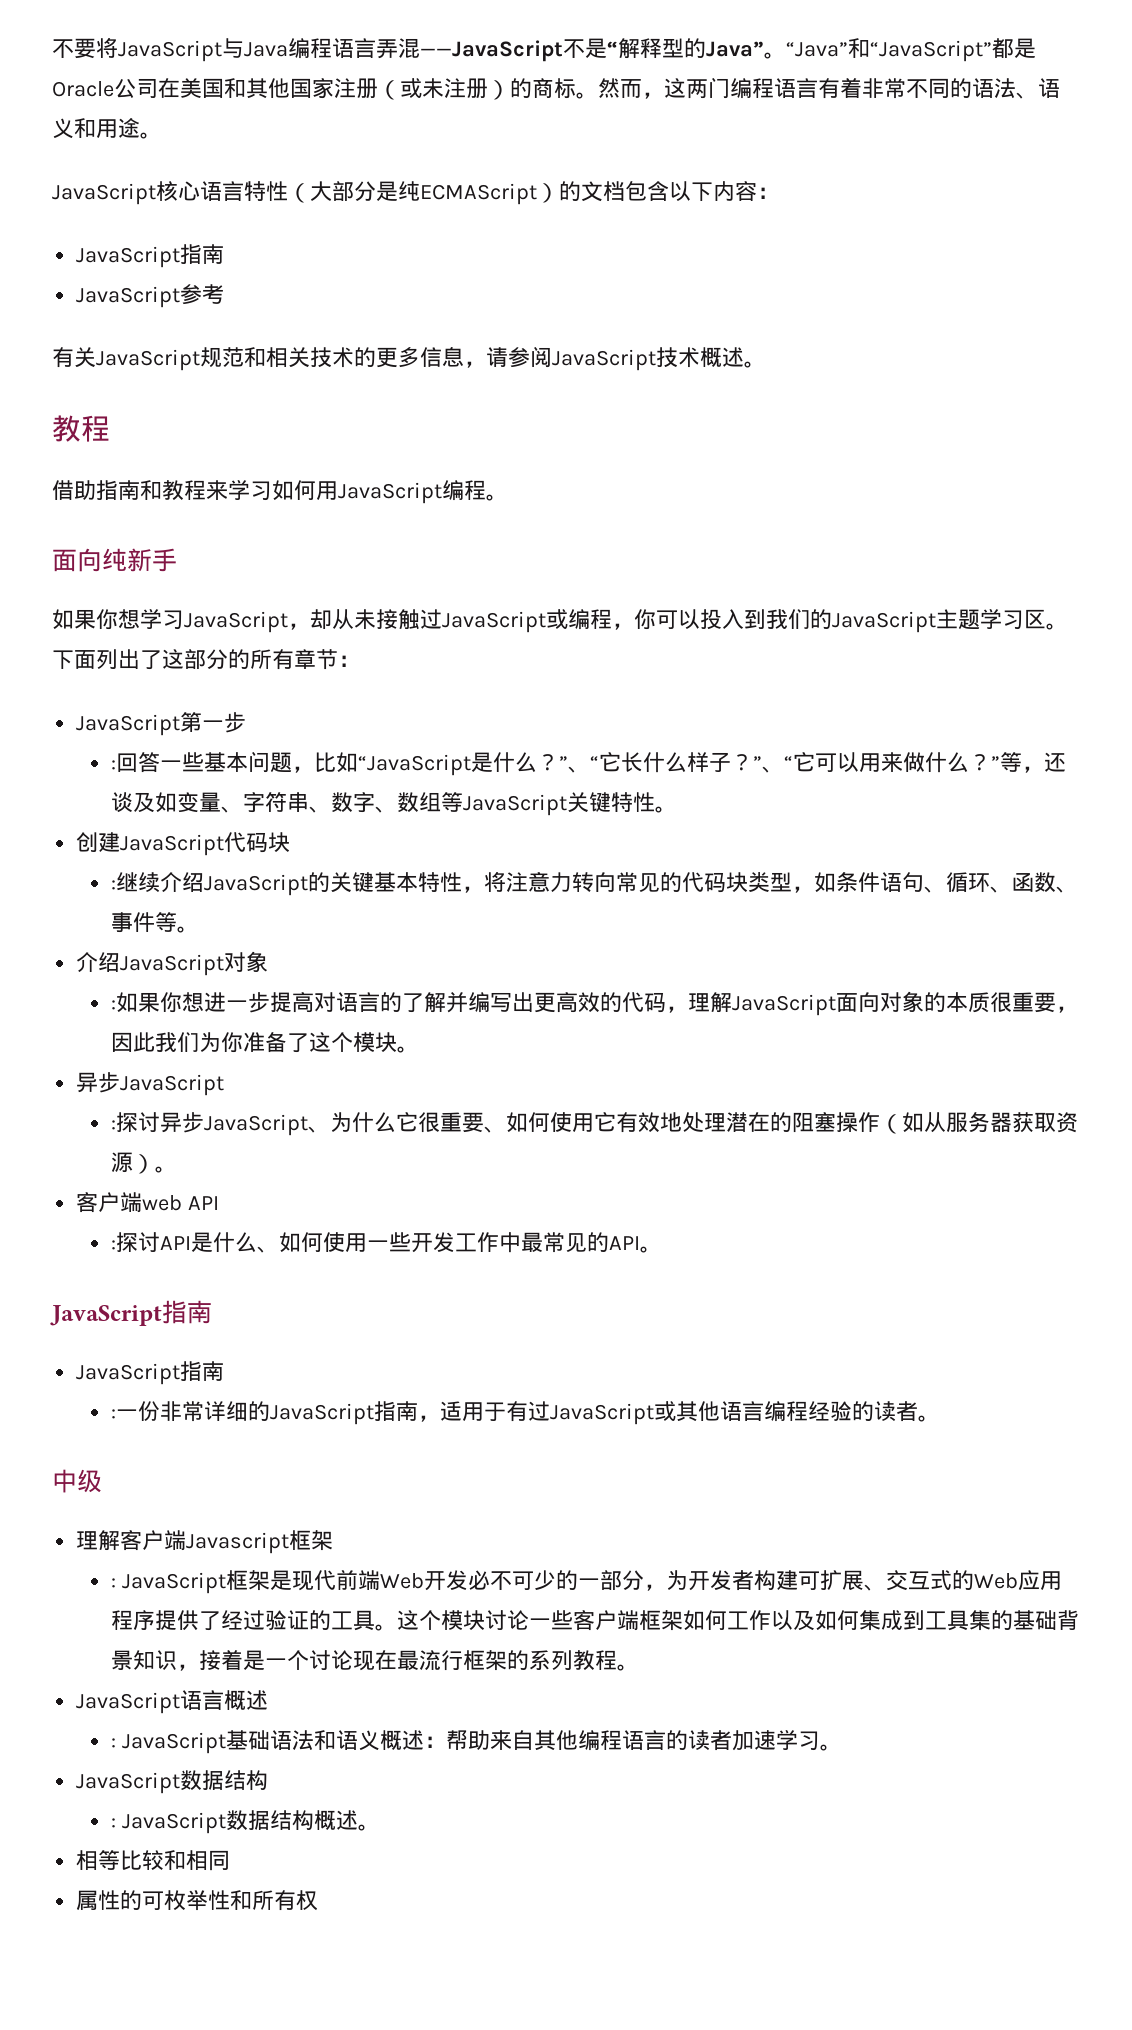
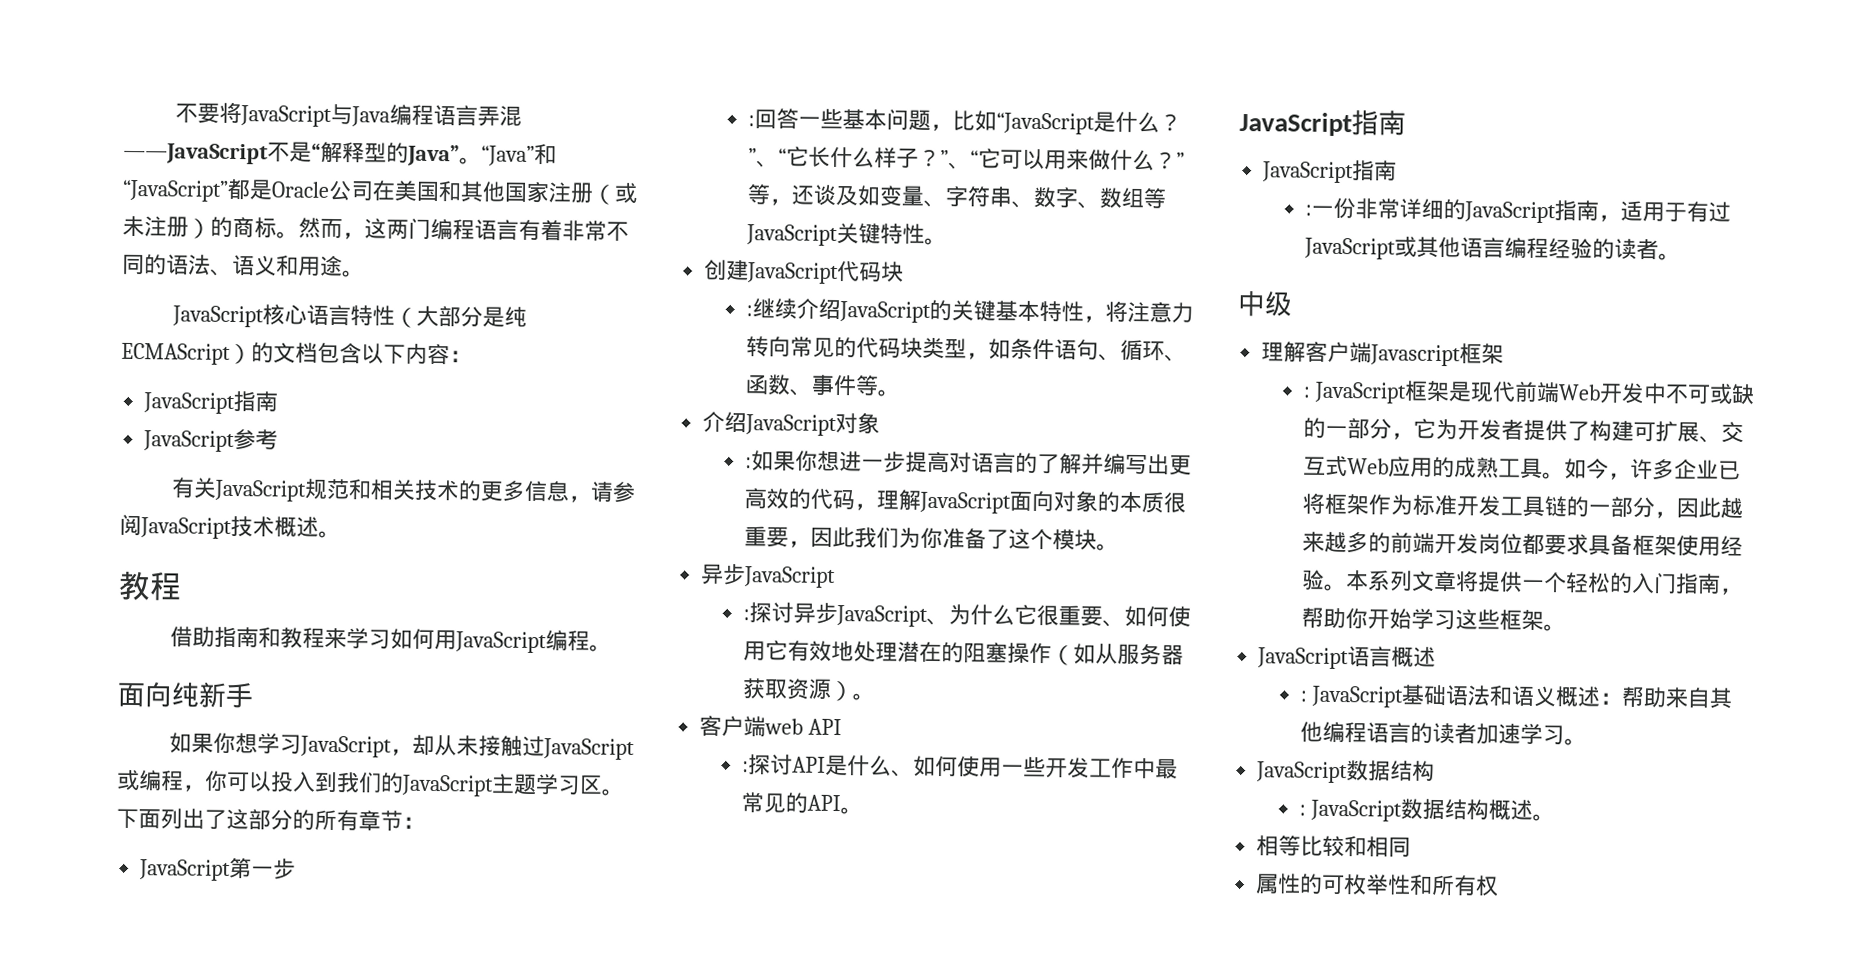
[467,1570,666,1591] 必不可少的一部分， -> [1643,383,1756,405] [1303,417,1437,440] 中不可或缺的一部分，它
(754, 1580) none -> [1523,419,1591,442] 提供了
[951,1570,974,1590] 的 -> (1349, 466) none
[110,1610,1079,1631] [110,1650,617,1671] 程序提供了经过验证的工具。这个模块讨论一些客户端框架如何工作以及如何集成到工具集的基础背景知识，接着是一个讨论现在最流行框架的系列教程 -> [1432,456,1742,481] [1302,492,1744,520] [1302,531,1744,557] [1301,569,1744,596] [1301,607,1545,632] 的成熟工具。如今，许多企业已将框架作为标准开发工具链的一部分，因此越来越多的前端开发岗位都要求具备框架使用经验。本系列文章将提供一个轻松的入门指南，帮助你开始学习这些框架

